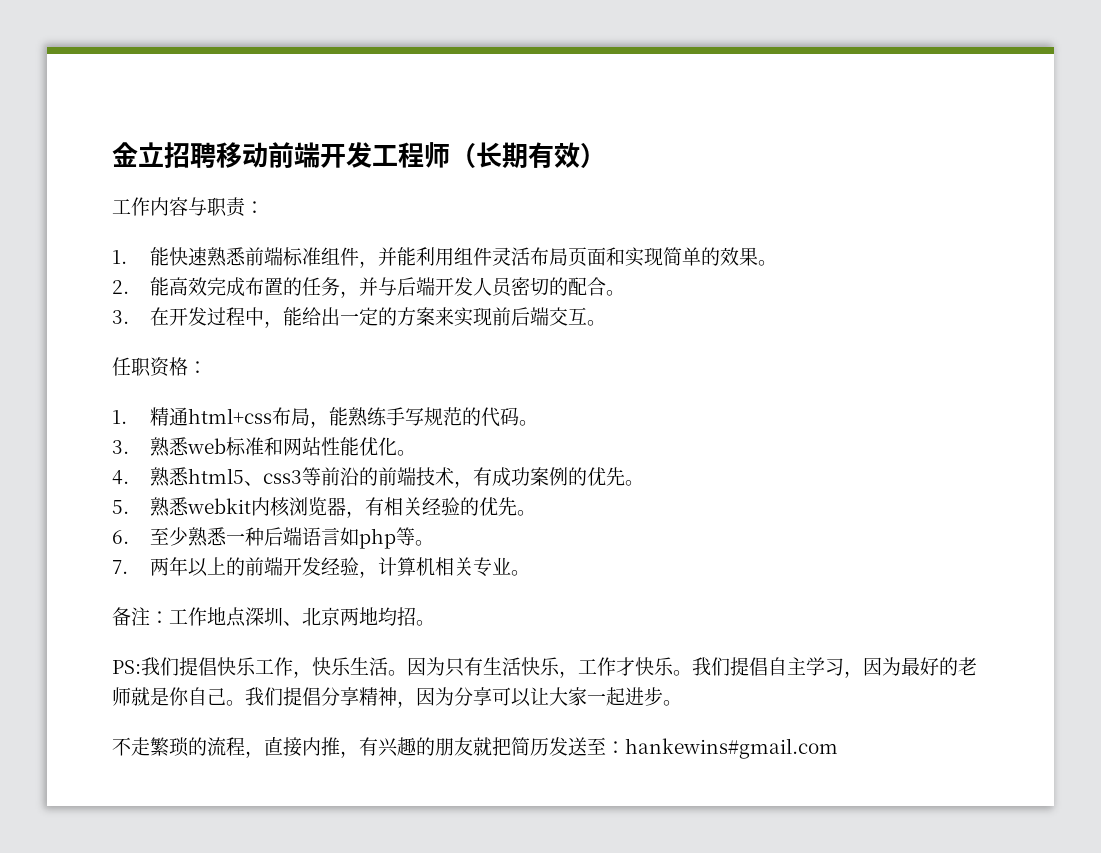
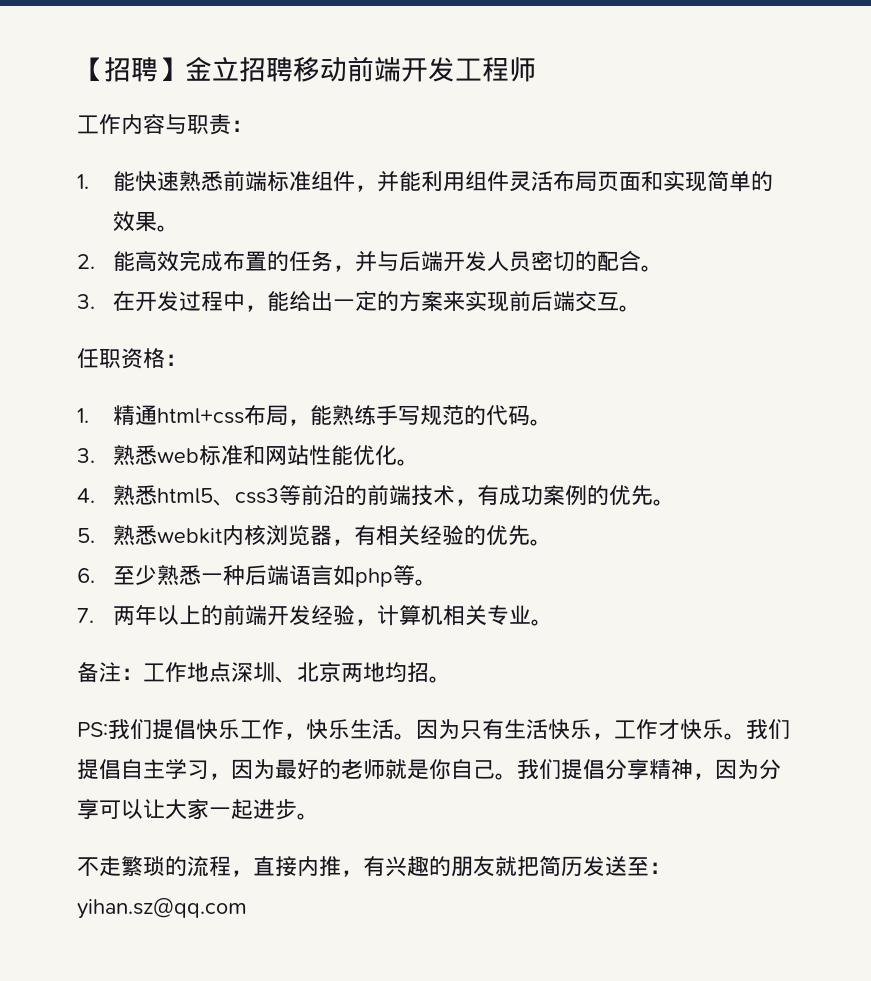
(112, 154) none -> [77,57,185,82] 【招聘】
[450,142,606,168] （长期有效） -> (536, 69) none
[625,738,838,759] hankewins#gmail.com -> [77,898,247,919] yihan.sz@qq.com

